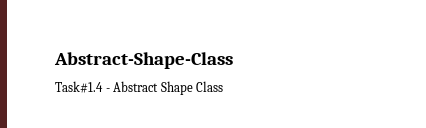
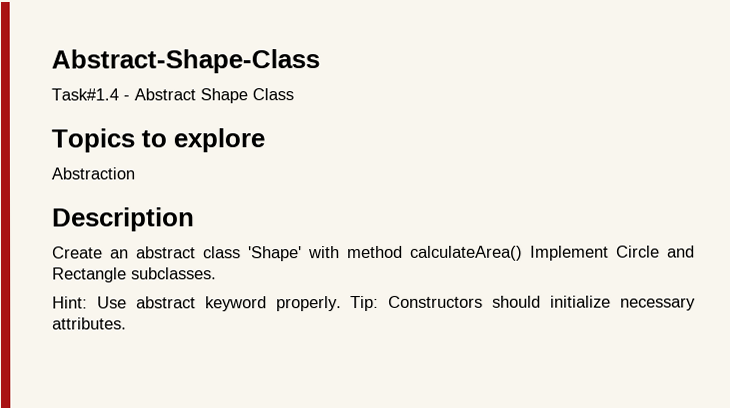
(224, 86) none -> [51,128,266,153] [51,167,135,180] [52,207,195,232] [52,245,695,262] [52,267,217,283] [52,295,697,312] [52,317,127,330] // Topics to explore // Abstraction // Description // Create an abstract class 'Shape' with method calculateArea() Implement Circle and Rectangle subclasses. // Hint: Use abstract keyword properly. Tip: Constructors should initialize necessary attributes.

